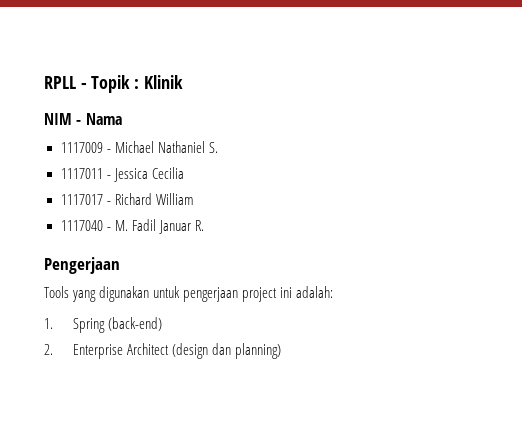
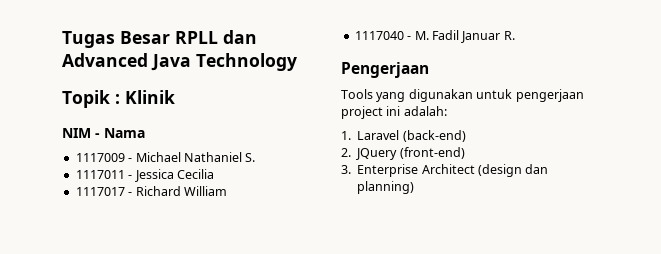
[44,76,87,89] RPLL - -> [62,30,257,48] [62,53,297,71] Tugas Besar RPLL dan Advanced Java Technology //
[72,318,105,333] Spring -> [357,130,400,140] Laravel
(53, 349) none -> [356,147,465,160] [341,165,351,174] JQuery (front-end) // 3.

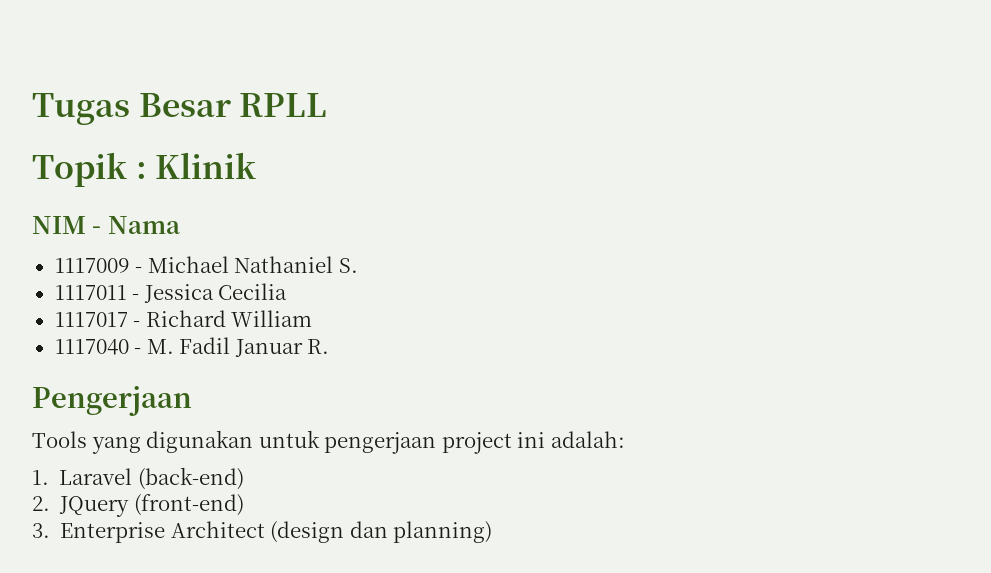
[223,30,257,44] [62,53,297,71] dan Advanced Java Technology -> (328, 105) none

